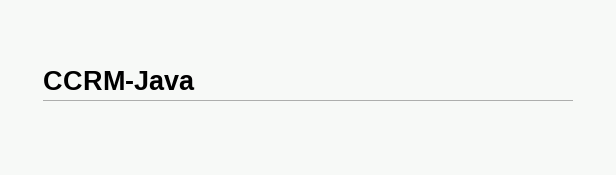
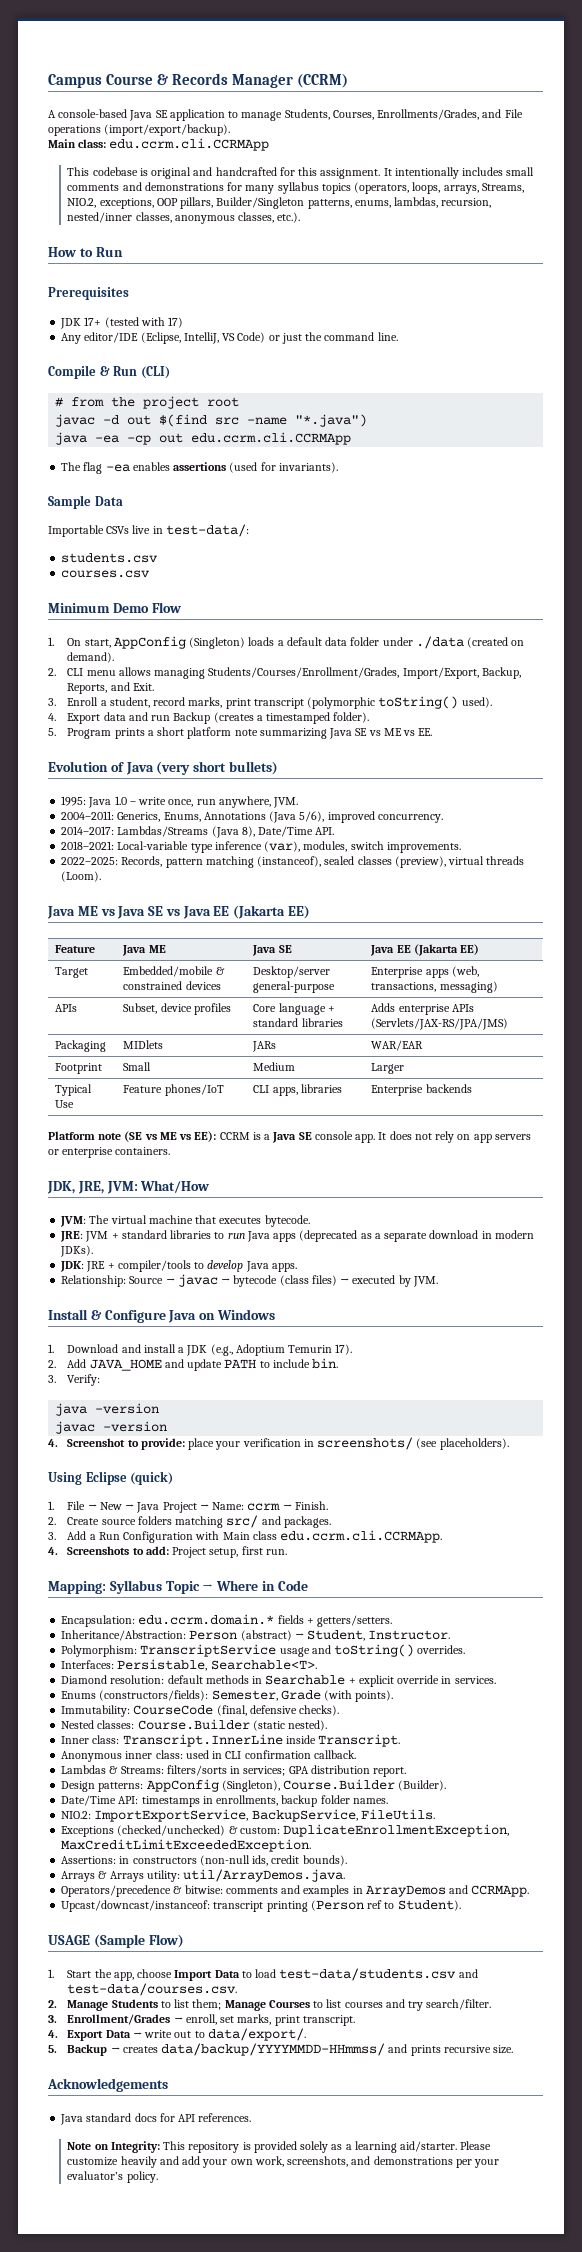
[43,71,195,90] CCRM-Java -> [48,73,349,88] [48,109,523,121] [48,124,231,136] [48,138,270,151] [67,167,535,179] [67,182,524,194] [67,197,492,209] [67,212,301,224] [48,247,123,257] [48,287,129,300] [60,317,184,329] [61,332,398,344] [48,365,170,379] [55,396,240,409] [55,414,368,427] [55,432,352,445] [61,462,338,474] [48,495,123,509] [48,524,249,537] [61,553,159,563] [61,570,151,578] [48,602,181,613] [48,636,525,649] [67,652,115,663] [48,667,521,679] [67,682,154,694] [48,696,492,709] [48,712,370,724] [48,727,433,739] [48,761,278,775] [61,796,299,808] [61,811,443,823] [61,826,335,838] [61,841,461,853] [61,856,525,868] [61,871,102,882] [47,905,311,919] [55,945,96,953] [122,945,166,956] [252,945,292,956] [370,944,479,956] [55,967,89,978] [123,966,225,977] [123,981,221,990] [253,966,331,978] [253,981,336,993] [371,966,479,978] [371,981,498,993] [55,1004,78,1012] [123,1003,231,1015] [253,1003,335,1015] [253,1018,343,1027] [371,1003,474,1015] [371,1018,509,1030] [55,1040,107,1052] [123,1040,164,1049] [252,1041,277,1052] [371,1040,424,1051] [55,1063,103,1074] [123,1062,152,1071] [253,1062,296,1071] [371,1063,405,1074] [55,1084,93,1096] [55,1100,75,1108] [123,1084,224,1096] [253,1084,342,1096] [371,1084,472,1096] [48,1131,531,1143] [48,1147,171,1158] [47,1180,210,1194] [60,1215,310,1227] [60,1230,534,1242] [60,1245,94,1257] [60,1260,297,1272] [61,1274,438,1287] [48,1309,275,1323] [48,1344,353,1356] [48,1358,339,1371] [48,1374,101,1386] [55,1403,160,1416] [55,1421,168,1434] [48,1437,509,1450] [48,1471,174,1485] [48,1501,328,1513] [48,1515,331,1528] [48,1530,443,1543] [48,1546,287,1558] [48,1580,308,1594] [61,1614,393,1627] [61,1630,451,1641] [61,1644,466,1657] [61,1659,317,1671] [61,1675,496,1687] [61,1690,394,1702] [61,1705,340,1717] [61,1719,328,1731] [61,1734,401,1747] [61,1750,356,1762] [61,1765,407,1777] [61,1779,447,1792] [61,1795,388,1807] [61,1809,435,1822] [61,1824,510,1837] [61,1839,312,1852] [61,1855,347,1866] [61,1869,346,1882] [61,1885,530,1897] [61,1900,461,1912] [48,1934,184,1948] [48,1968,478,1981] [67,1983,238,1996] [48,1999,492,2011] [48,2014,355,2026] [48,2028,306,2041] [48,2043,514,2056] [47,2078,168,2092] [60,2113,252,2125] [67,2141,492,2153] [67,2156,500,2168] [67,2171,158,2183] Campus Course & Records Manager (CCRM) // A console-based Java SE application to manage Students, Courses, Enrollments/Grades, and File operations (import/export/backup). // Main class: edu.ccrm.cli.CCRMApp // This codebase is original and handcrafted for this assignment. It intentionally includes small comments and demonstrations for many syllabus topics (operators, loops, arrays, Streams, NIO.2, exceptions, OOP pillars, Builder/Singleton patterns, enums, lambdas, recursion, nested/inner classes, anonymous classes, etc.). // How to Run // Prerequisites // JDK 17+ (tested with 17) // Any editor/IDE (Eclipse, IntelliJ, VS Code) or just the command line. // Compile & Run (CLI) // # from the project root // javac -d out $(find src -name "*.java") // java -ea -cp out edu.ccrm.cli.CCRMApp // The flag -ea enables assertions (used for invariants). // Sample Data // Importable CSVs live in test-data/: // students.csv // courses.csv // Minimum Demo Flow // 1. On start, AppConfig (Singleton) loads a default data folder under ./data (created on demand). // 2. CLI menu allows managing Students/Courses/Enrollment/Grades, Import/Export, Backup, Reports, and Exit. // 3. Enroll a student, record marks, print transcript (polymorphic toString() used). // 4. Export data and run Backup (creates a timestamped folder). // 5. Program prints a short platform note summarizing Java SE vs ME vs EE. // Evolution of Java (very short bullets) // 1995: Java 1.0 – write once, run anywhere, JVM. // 2004–2011: Generics, Enums, Annotations (Java 5/6), improved concurrency. // 2014–2017: Lambdas/Streams (Java 8), Date/Time API. // 2018–2021: Local-variable type inference (var), modules, switch improvements. // 2022–2025: Records, pattern matching (instanceof), sealed classes (preview), virtual threads (Loom). // Java ME vs Java SE vs Java EE (Jakarta EE) // Feature | Java ME | Java SE | Java EE (Jakarta EE) // Target | Embedded/mobile & constrained devices | Desktop/server general-purpose | Enterprise apps (web, transactions, messaging) // APIs | Subset, device profiles | Core language + standard libraries | Adds enterprise APIs (Servlets/JAX-RS/JPA/JMS) // Packaging | MIDlets | JARs | WAR/EAR // Footprint | Small | Medium | Larger // Typical Use | Feature phones/IoT | CLI apps, libraries | Enterprise backends // Platform note (SE vs ME vs EE): CCRM is a Java SE console app. It does not rely on app servers or enterprise containers. // JDK, JRE, JVM: What/How // JVM: The virtual machine that executes bytecode. // JRE: JVM + standard libraries to run Java apps (deprecated as a separate download in modern JDKs). // JDK: JRE + compiler/tools to develop Java apps. // Relationship: Source → javac → bytecode (class files) → executed by JVM. // Install & Configure Java on Windows // 1. Download and install a JDK (e.g., Adoptium Temurin 17). // 2. Add JAVA_HOME and update PATH to include bin. // 3. Verify: // java -version // javac -version // 4. Screenshot to provide: place your verification in screenshots/ (see placeholders). // Using Eclipse (quick) // 1. File → New → Java Project → Name: ccrm → Finish. // 2. Create source folders matching src/ and packages. // 3. Add a Run Configuration with Main class edu.ccrm.cli.CCRMApp. // 4. Screenshots to add: Project setup, first run. // Mapping: Syllabus Topic → Where in Code // Encapsulation: edu.ccrm.domain.* fields + getters/setters. // Inheritance/Abstraction: Person (abstract) → Student, Instructor. // Polymorphism: TranscriptService usage and toString() overrides. // Interfaces: Persistable, Searchable<T>. // Diamond resolution: default methods in Searchable + explicit override in services. // Enums (constructors/fields): Semester, Grade (with points). // Immutability: CourseCode (final, defensive checks). // Nested classes: Course.Builder (static nested). // Inner class: Transcript.InnerLine inside Transcript. // Anonymous inner class: used in CLI confirmation callback. // Lambdas & Streams: filters/sorts in services; GPA distribution report. // Design patterns: AppConfig (Singleton), Course.Builder (Builder). // Date/Time API: timestamps in enrollments, backup folder names. // NIO.2: ImportExportService, BackupService, FileUtils. // Exceptions (checked/unchecked) & custom: DuplicateEnrollmentException, MaxCreditLimitExceededException. // Assertions: in constructors (non-null ids, credit bounds). // Arrays & Arrays utility: util/ArrayDemos.java. // Operators/precedence & bitwise: comments and examples in ArrayDemos and CCRMApp. // Upcast/downcast/instanceof: transcript printing (Person ref to Student). // USAGE (Sample Flow) // 1. Start the app, choose Import Data to load test-data/students.csv and test-data/courses.csv. // 2. Manage Students to list them; Manage Courses to list courses and try search/filter. // 3. Enrollment/Grades → enroll, set marks, print transcript. // 4. Export Data → write out to data/export/. // 5. Backup → creates data/backup/YYYYMMDD-HHmmss/ and prints recursive size. // Acknowledgements // Java standard docs for API references. // Note on Integrity: This repository is provided solely as a learning aid/starter. Please customize heavily and add your own work, screenshots, and demonstrations per your evaluator’s policy.

